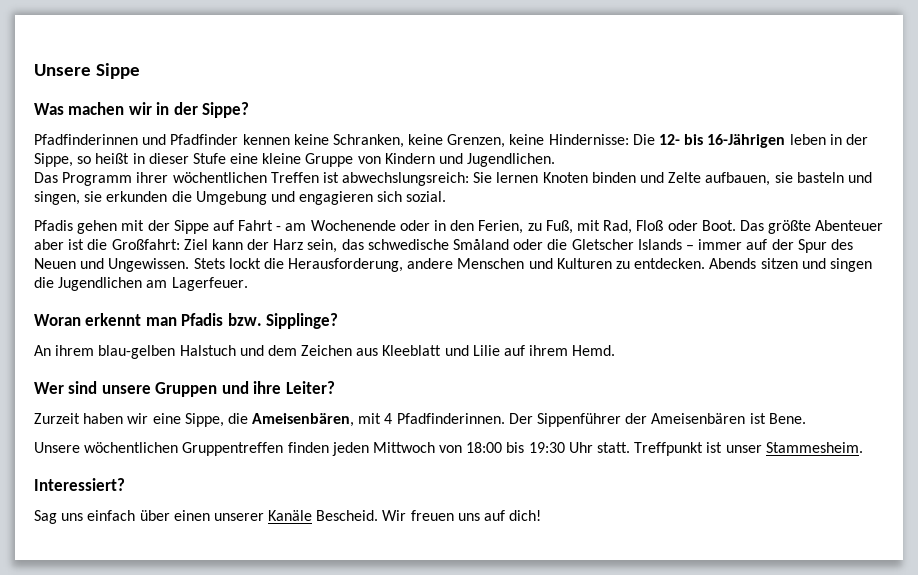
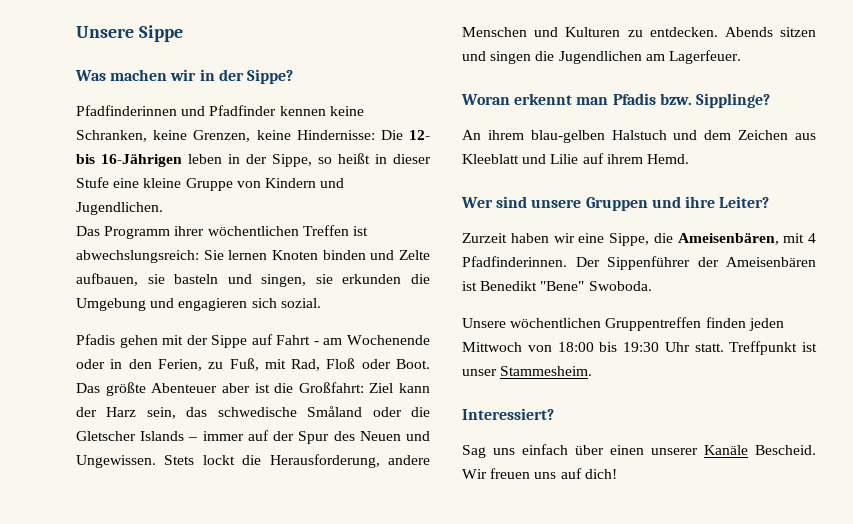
[768,413,806,424] Bene. -> [480,281,652,291] Benedikt "Bene" Swoboda.

